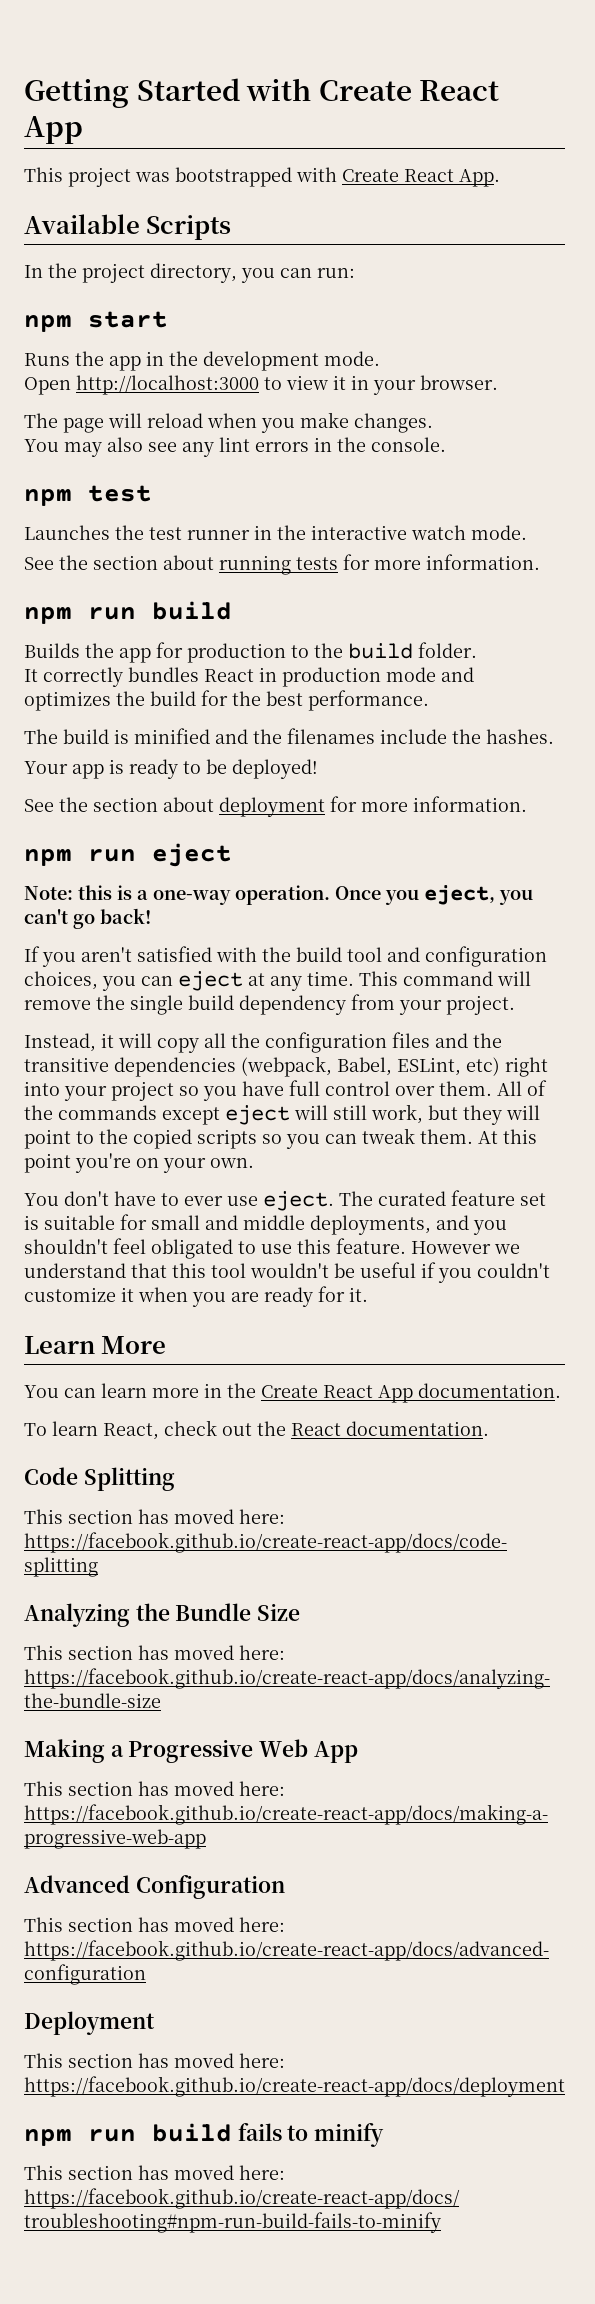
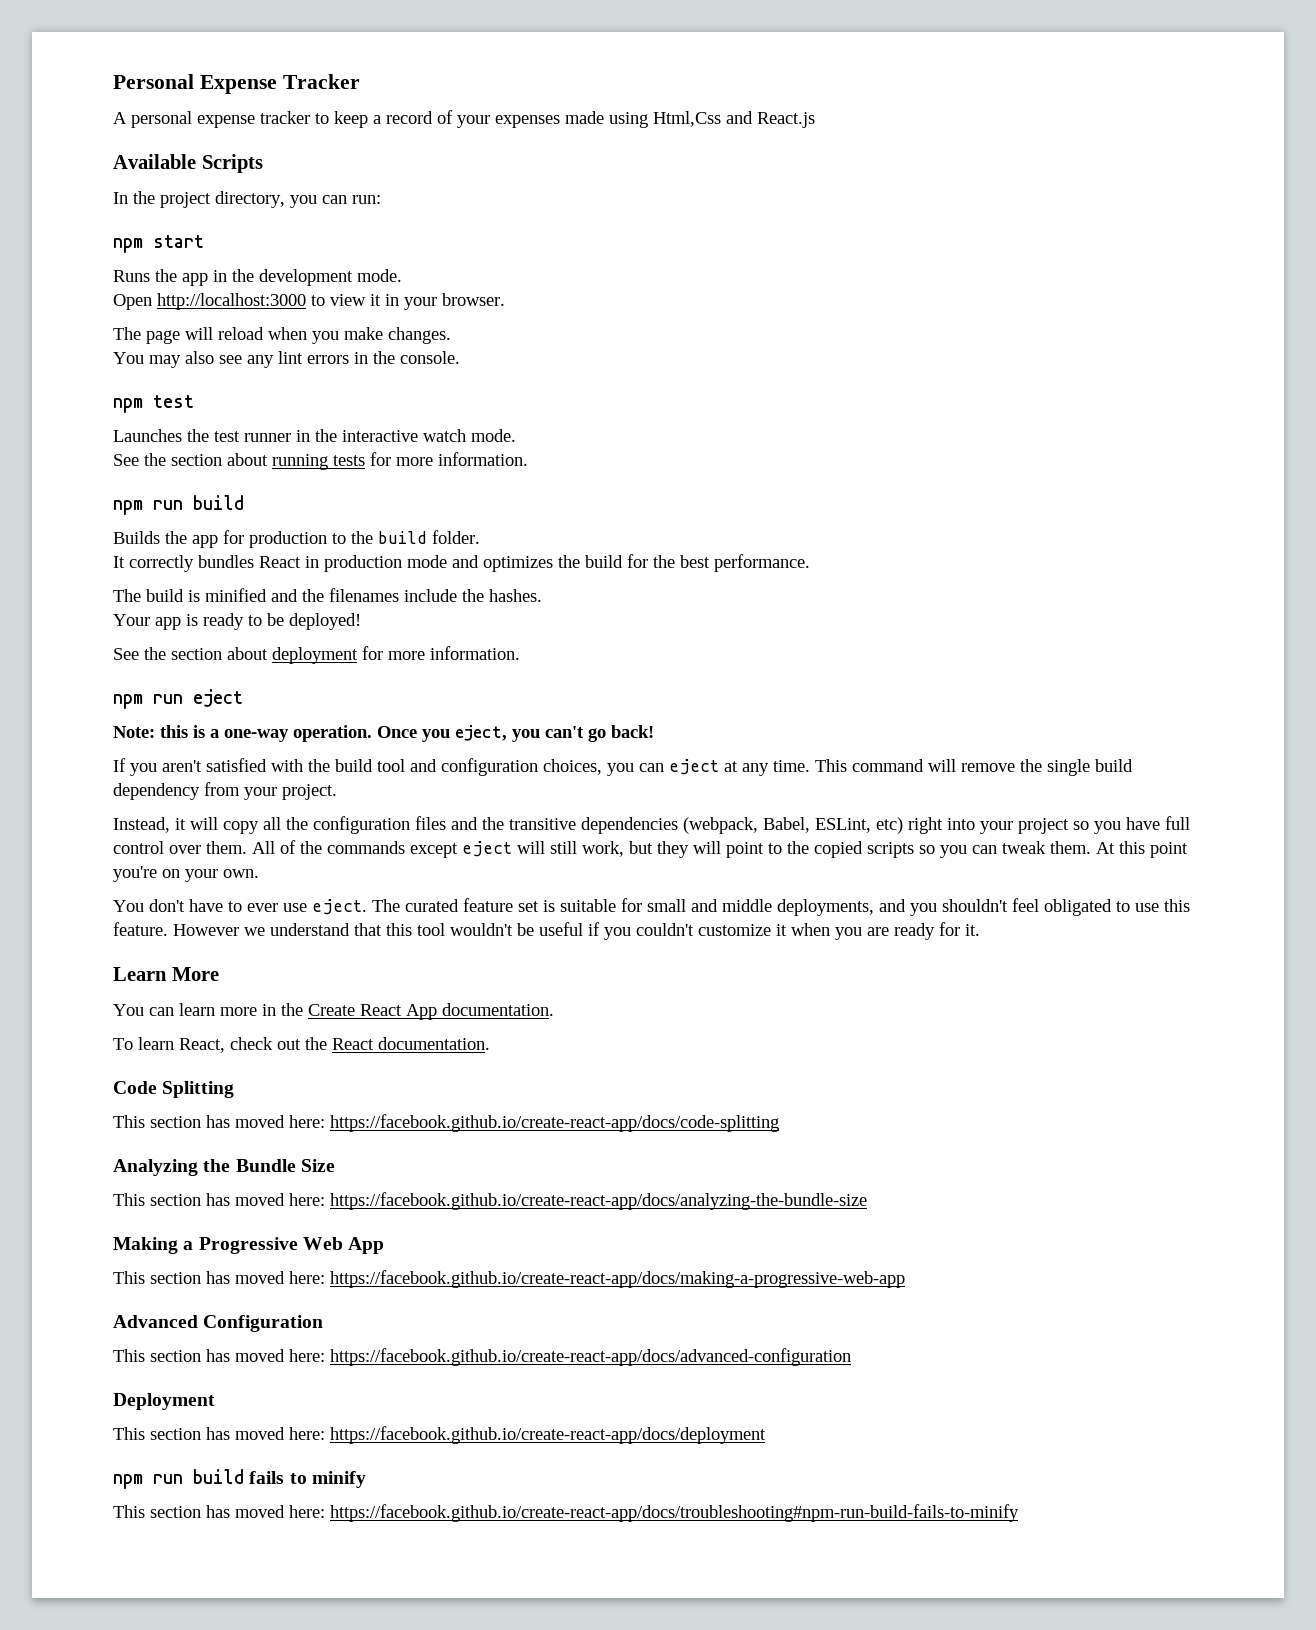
[24,78,500,108] [24,116,83,144] [24,167,500,187] Getting Started with Create React App // This project was bootstrapped with Create React App. -> [113,74,360,94] [113,110,815,128] Personal Expense Tracker // A personal expense tracker to keep a record of your expenses made using Html,Css and React.js

